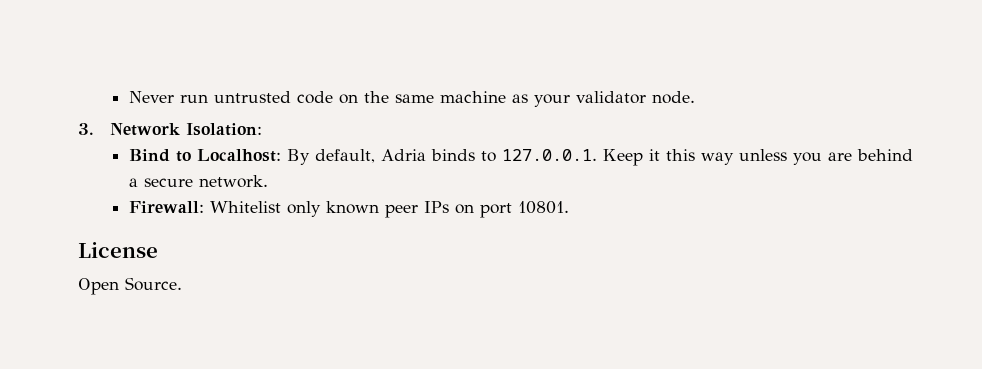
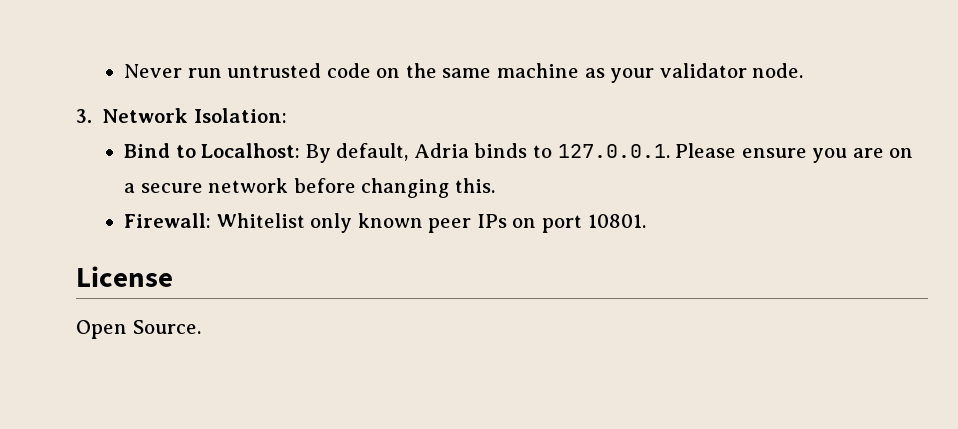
[602,149,787,166] Keep it this way unless -> [675,143,807,158] Please ensure
[856,149,913,161] behind -> [889,148,914,158] on
[198,175,268,188] network. -> [208,178,495,198] network before changing this.

